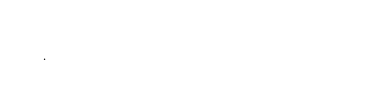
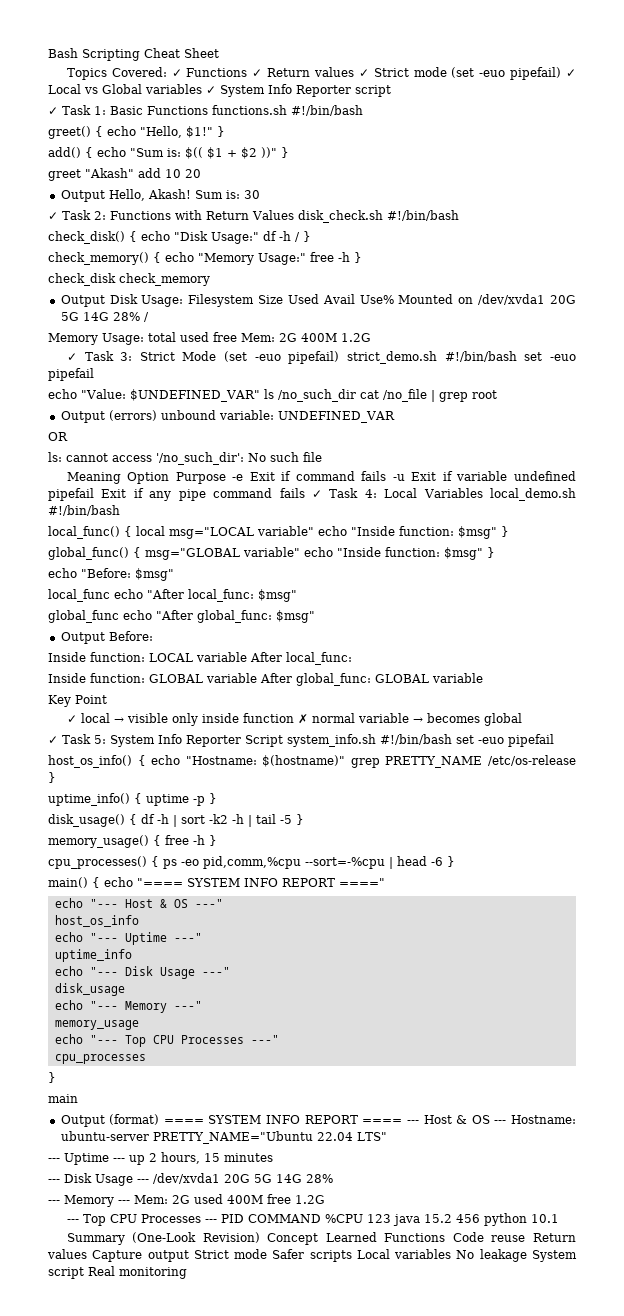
[43,58,46,60] . -> [48,48,219,61] [66,67,576,80] [48,84,391,97] [48,105,363,116] [48,126,225,139] [48,147,289,159] [48,168,201,181] [60,189,260,202] [48,210,459,223] [48,231,311,244] [48,252,362,265] [48,273,210,286] [60,294,577,307] [60,312,149,322] [48,332,371,345] [66,351,576,364] [48,368,94,381] [48,389,497,402] [60,410,395,423] [48,432,68,441] [48,452,322,465] [66,471,577,484] [48,488,576,501] [48,505,120,516] [48,526,509,539] [48,547,495,560] [48,568,174,581] [48,589,297,602] [48,610,315,623] [60,631,153,644] [48,652,352,665] [48,673,483,686] [48,695,107,707] [66,713,522,726] [48,734,554,747] [48,755,576,768] [48,772,56,783] [48,793,217,806] [48,814,304,827] [48,835,217,848] [48,856,455,869] [48,877,385,888] [54,898,223,908] [54,915,139,927] [54,932,202,945] [54,949,132,962] [54,966,230,979] [54,983,125,996] [54,1000,202,1013] [54,1020,139,1030] [54,1034,279,1047] [54,1054,146,1064] [48,1072,56,1083] [48,1094,78,1103] [60,1114,577,1127] [60,1131,387,1144] [48,1152,273,1165] [48,1173,333,1186] [48,1194,325,1207] [66,1213,559,1226] [66,1232,576,1245] [47,1249,577,1262] [48,1266,187,1279] Bash Scripting Cheat Sheet // Topics Covered: ✓ Functions ✓ Return values ✓ Strict mode (set -euo pipefail) ✓ Local vs Global variables ✓ System Info Reporter script // ✓ Task 1: Basic Functions functions.sh #!/bin/bash // greet() { echo "Hello, $1!" } // add() { echo "Sum is: $(( $1 + $2 ))" } // greet "Akash" add 10 20 // Output Hello, Akash! Sum is: 30 // ✓ Task 2: Functions with Return Values disk_check.sh #!/bin/bash // check_disk() { echo "Disk Usage:" df -h / } // check_memory() { echo "Memory Usage:" free -h } // check_disk check_memory // Output Disk Usage: Filesystem Size Used Avail Use% Mounted on /dev/xvda1 20G 5G 14G 28% / // Memory Usage: total used free Mem: 2G 400M 1.2G // ✓ Task 3: Strict Mode (set -euo pipefail) strict_demo.sh #!/bin/bash set -euo pipefail // echo "Value: $UNDEFINED_VAR" ls /no_such_dir cat /no_file | grep root // Output (errors) unbound variable: UNDEFINED_VAR // OR // ls: cannot access '/no_such_dir': No such file // Meaning Option Purpose -e Exit if command fails -u Exit if variable undefined pipefail Exit if any pipe command fails ✓ Task 4: Local Variables local_demo.sh #!/bin/bash // local_func() { local msg="LOCAL variable" echo "Inside function: $msg" } // global_func() { msg="GLOBAL variable" echo "Inside function: $msg" } // echo "Before: $msg" // local_func echo "After local_func: $msg" // global_func echo "After global_func: $msg" // Output Before: // Inside function: LOCAL variable After local_func: // Inside function: GLOBAL variable After global_func: GLOBAL variable // Key Point // ✓ local → visible only inside function ✗ normal variable → becomes global // ✓ Task 5: System Info Reporter Script system_info.sh #!/bin/bash set -euo pipefail // host_os_info() { echo "Hostname: $(hostname)" grep PRETTY_NAME /etc/os-release } // uptime_info() { uptime -p } // disk_usage() { df -h | sort -k2 -h | tail -5 } // memory_usage() { free -h } // cpu_processes() { ps -eo pid,comm,%cpu --sort=-%cpu | head -6 } // main() { echo "==== SYSTEM INFO REPORT ====" // echo "--- Host & OS ---" // host_os_info // echo "--- Uptime ---" // uptime_info // echo "--- Disk Usage ---" // disk_usage // echo "--- Memory ---" // memory_usage // echo "--- Top CPU Processes ---" // cpu_processes // } // main // Output (format) ==== SYSTEM INFO REPORT ==== --- Host & OS --- Hostname: ubuntu-server PRETTY_NAME="Ubuntu 22.04 LTS" // --- Uptime --- up 2 hours, 15 minutes // --- Disk Usage --- /dev/xvda1 20G 5G 14G 28% // --- Memory --- Mem: 2G used 400M free 1.2G // --- Top CPU Processes --- PID COMMAND %CPU 123 java 15.2 456 python 10.1 // Summary (One-Look Revision) Concept Learned Functions Code reuse Return values Capture output Strict mode Safer scripts Local variables No leakage System script Real monitoring

